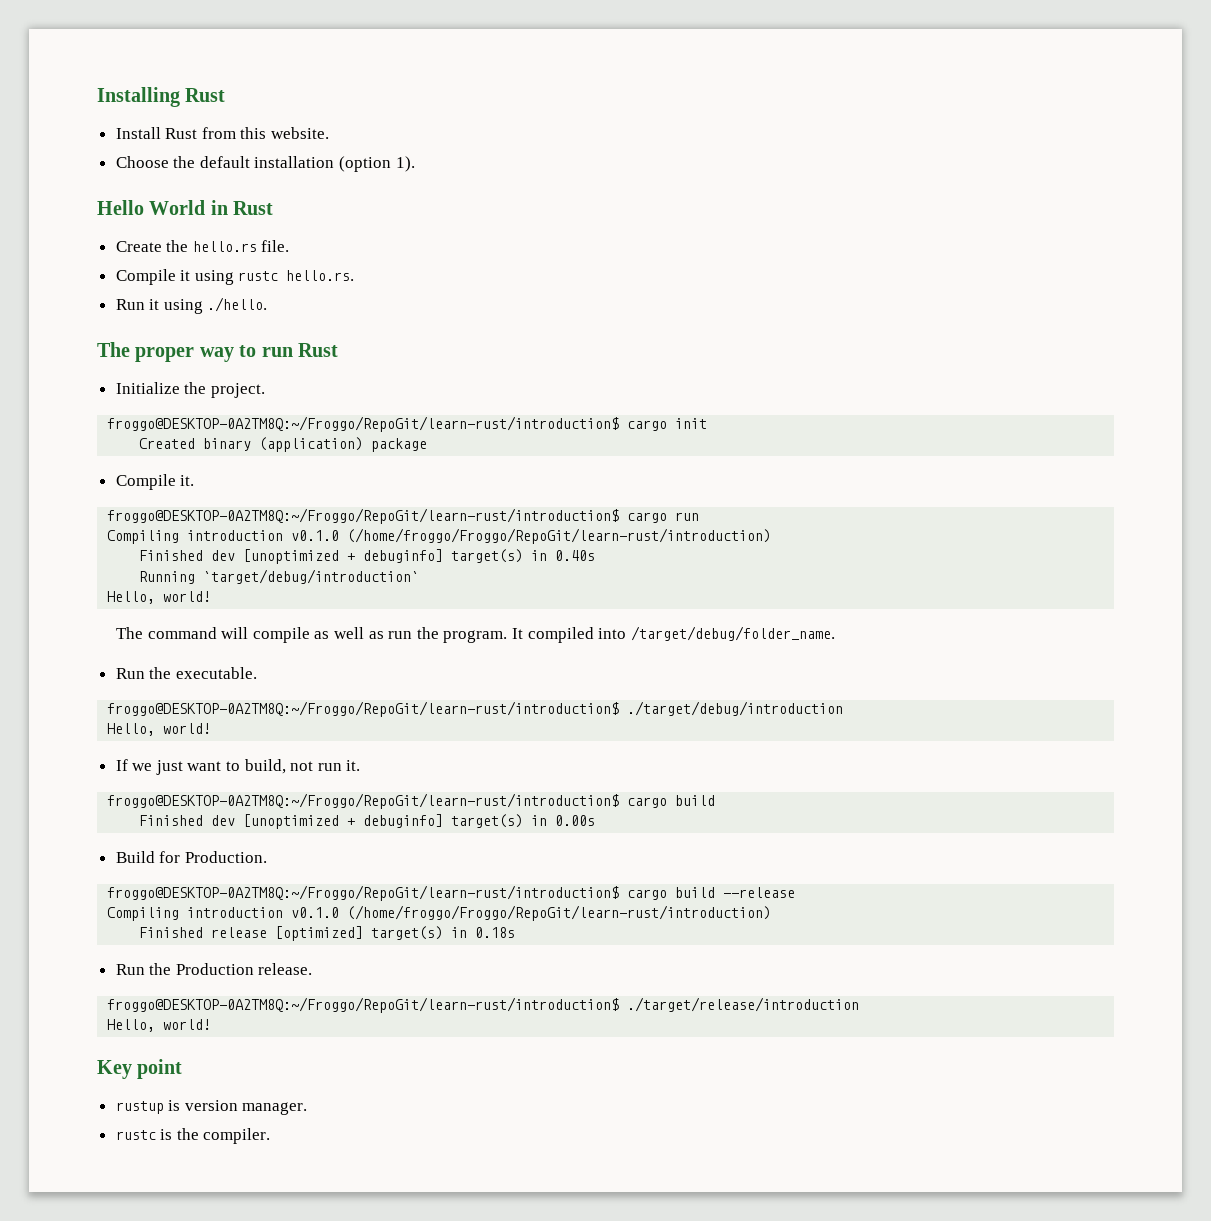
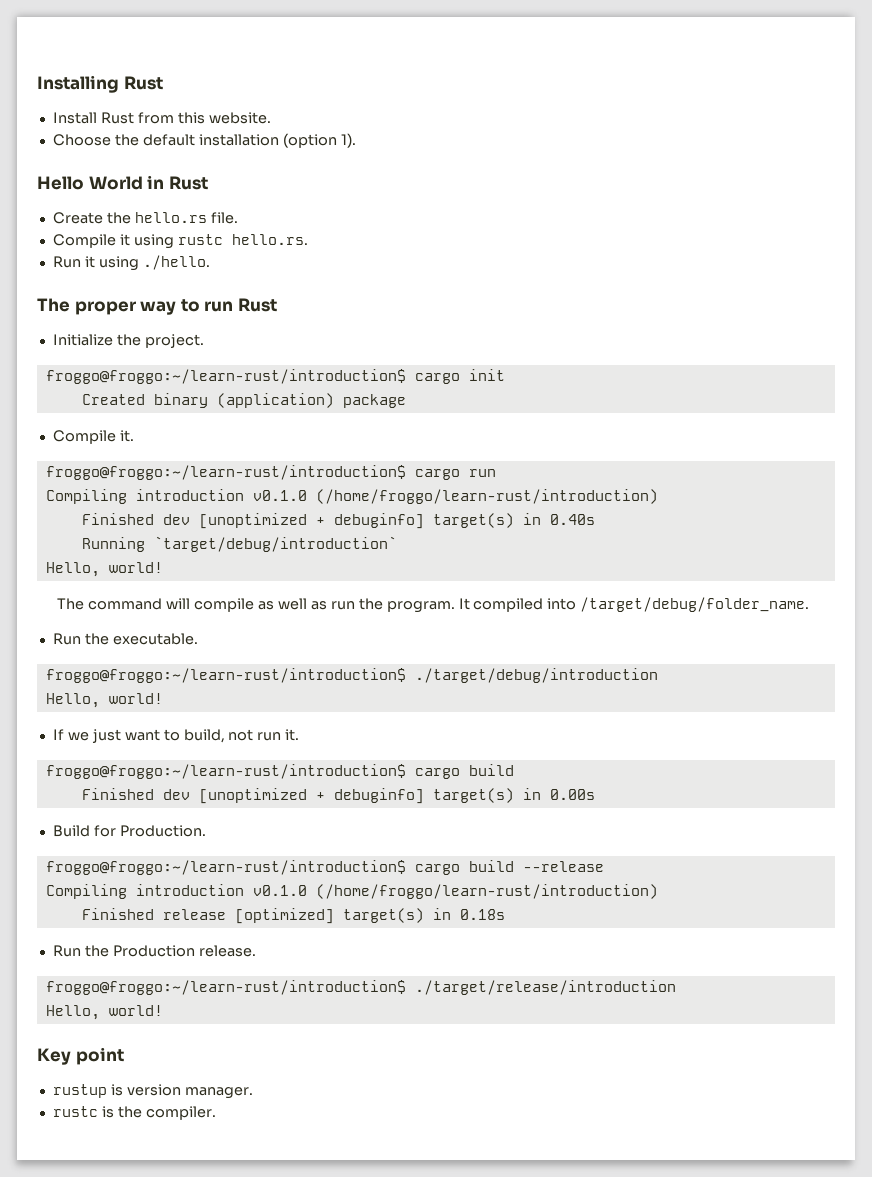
[107,416,620,432] froggo@DESKTOP-0A2TM8Q:~/Froggo/RepoGit/learn-rust/introduction$ -> [45,369,406,384] froggo@froggo:~/learn-rust/introduction$
[107,508,620,524] froggo@DESKTOP-0A2TM8Q:~/Froggo/RepoGit/learn-rust/introduction$ -> [45,465,406,480] froggo@froggo:~/learn-rust/introduction$
[347,528,772,544] (/home/froggo/Froggo/RepoGit/learn-rust/introduction) -> [315,489,658,504] (/home/froggo/learn-rust/introduction)
[107,701,620,717] froggo@DESKTOP-0A2TM8Q:~/Froggo/RepoGit/learn-rust/introduction$ -> [45,668,406,683] froggo@froggo:~/learn-rust/introduction$
[107,793,620,809] froggo@DESKTOP-0A2TM8Q:~/Froggo/RepoGit/learn-rust/introduction$ -> [45,764,406,779] froggo@froggo:~/learn-rust/introduction$
[107,885,620,901] froggo@DESKTOP-0A2TM8Q:~/Froggo/RepoGit/learn-rust/introduction$ -> [45,860,406,875] froggo@froggo:~/learn-rust/introduction$
[347,905,772,921] (/home/froggo/Froggo/RepoGit/learn-rust/introduction) -> [315,884,658,899] (/home/froggo/learn-rust/introduction)
[107,997,620,1013] froggo@DESKTOP-0A2TM8Q:~/Froggo/RepoGit/learn-rust/introduction$ -> [45,980,406,995] froggo@froggo:~/learn-rust/introduction$

